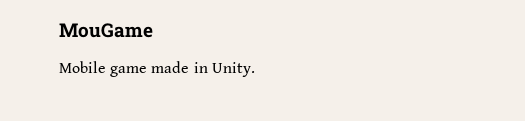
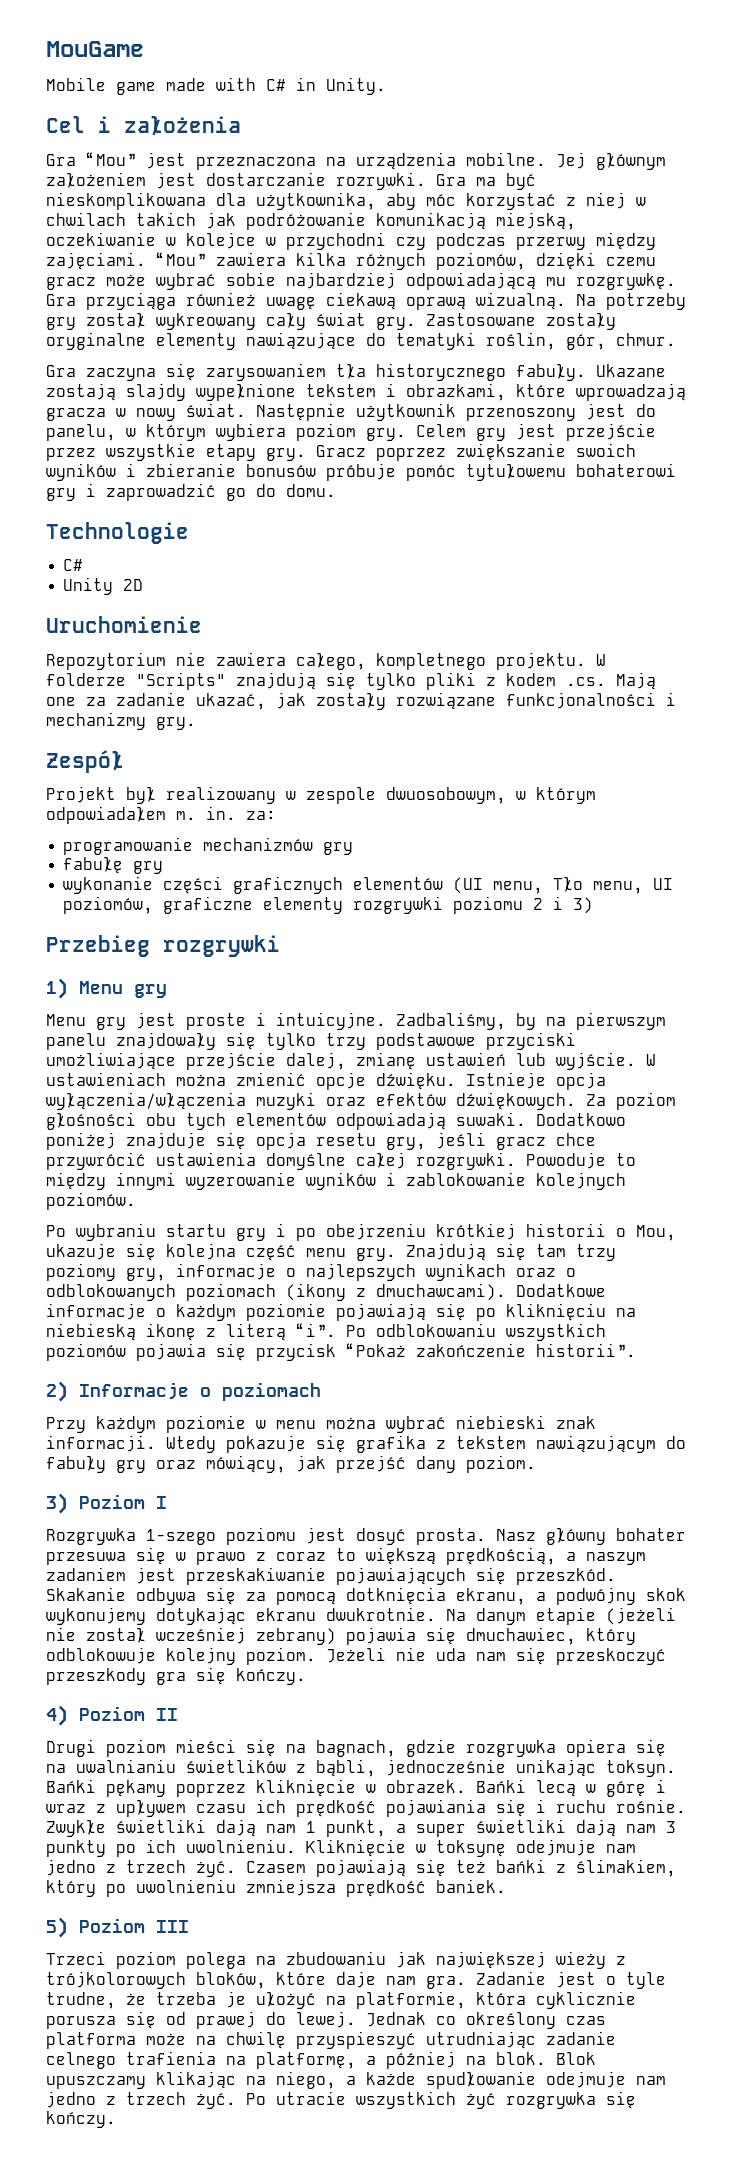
(190, 67) none -> [216,77,286,91] with C#
(255, 69) none -> [46,116,241,136] [46,152,666,170] [46,172,536,190] [46,192,646,210] [46,212,576,230] [46,232,656,250] [46,252,656,270] [46,272,676,290] [46,292,686,310] [46,312,616,330] [46,332,676,350] [46,363,666,381] [46,383,686,401] [46,403,656,421] [46,423,656,441] [46,443,636,461] [46,463,676,481] [46,483,336,501] [46,522,189,544] [63,559,84,571] [63,577,144,595] [46,616,202,633] [46,652,606,670] [46,672,656,690] [46,692,676,710] [46,712,196,730] [46,750,124,773] [46,786,596,804] [46,806,276,824] [63,837,354,855] [63,857,164,874] [63,876,674,894] [63,896,594,914] [46,935,280,957] [46,978,167,999] [46,1012,666,1030] [46,1032,576,1050] [46,1052,656,1070] [46,1072,606,1090] [46,1092,676,1110] [46,1112,626,1130] [46,1132,596,1150] [46,1152,636,1170] [46,1172,626,1190] [46,1192,136,1210] [46,1223,676,1241] [46,1243,616,1261] [46,1263,576,1281] [46,1283,606,1301] [46,1303,636,1321] [46,1323,606,1341] [46,1343,636,1361] [46,1381,321,1402] [46,1415,596,1433] [46,1435,686,1453] [46,1455,536,1473] [46,1493,167,1514] [46,1527,686,1545] [46,1547,646,1565] [46,1567,616,1585] [46,1587,686,1605] [46,1607,676,1625] [46,1627,636,1645] [46,1647,666,1665] [46,1667,306,1685] [46,1705,178,1726] [46,1739,666,1757] [46,1759,676,1777] [46,1779,666,1797] [46,1799,686,1817] [46,1819,676,1837] [46,1839,636,1857] [46,1859,676,1877] [46,1879,506,1897] [46,1917,189,1938] [46,1951,626,1969] [46,1971,666,1989] [46,1991,636,2009] [46,2011,606,2029] [46,2031,616,2049] [46,2051,596,2069] [46,2071,666,2089] [46,2091,636,2109] [46,2111,116,2128] // Cel i założenia // Gra “Mou” jest przeznaczona na urządzenia mobilne. Jej głównym założeniem jest dostarczanie rozrywki. Gra ma być nieskomplikowana dla użytkownika, aby móc korzystać z niej w chwilach takich jak podróżowanie komunikacją miejską, oczekiwanie w kolejce w przychodni czy podczas przerwy między zajęciami. “Mou” zawiera kilka różnych poziomów, dzięki czemu gracz może wybrać sobie najbardziej odpowiadającą mu rozgrywkę. Gra przyciąga również uwagę ciekawą oprawą wizualną. Na potrzeby gry został wykreowany cały świat gry. Zastosowane zostały oryginalne elementy nawiązujące do tematyki roślin, gór, chmur. // Gra zaczyna się zarysowaniem tła historycznego fabuły. Ukazane zostają slajdy wypełnione tekstem i obrazkami, które wprowadzają gracza w nowy świat. Następnie użytkownik przenoszony jest do panelu, w którym wybiera poziom gry. Celem gry jest przejście przez wszystkie etapy gry. Gracz poprzez zwiększanie swoich wyników i zbieranie bonusów próbuje pomóc tytułowemu bohaterowi gry i zaprowadzić go do domu. // Technologie // C# // Unity 2D // Uruchomienie // Repozytorium nie zawiera całego, kompletnego projektu. W folderze "Scripts" znajdują się tylko pliki z kodem .cs. Mają one za zadanie ukazać, jak zostały rozwiązane funkcjonalności i mechanizmy gry. // Zespół // Projekt był realizowany w zespole dwuosobowym, w którym odpowiadałem m. in. za: // programowanie mechanizmów gry // fabułę gry // wykonanie części graficznych elementów (UI menu, Tło menu, UI poziomów, graficzne elementy rozgrywki poziomu 2 i 3) // Przebieg rozgrywki // 1) Menu gry // Menu gry jest proste i intuicyjne. Zadbaliśmy, by na pierwszym panelu znajdowały się tylko trzy podstawowe przyciski umożliwiające przejście dalej, zmianę ustawień lub wyjście. W ustawieniach można zmienić opcje dźwięku. Istnieje opcja wyłączenia/włączenia muzyki oraz efektów dźwiękowych. Za poziom głośności obu tych elementów odpowiadają suwaki. Dodatkowo poniżej znajduje się opcja resetu gry, jeśli gracz chce przywrócić ustawienia domyślne całej rozgrywki. Powoduje to między innymi wyzerowanie wyników i zablokowanie kolejnych poziomów. // Po wybraniu startu gry i po obejrzeniu krótkiej historii o Mou, ukazuje się kolejna część menu gry. Znajdują się tam trzy poziomy gry, informacje o najlepszych wynikach oraz o odblokowanych poziomach (ikony z dmuchawcami). Dodatkowe informacje o każdym poziomie pojawiają się po kliknięciu na niebieską ikonę z literą “i”. Po odblokowaniu wszystkich poziomów pojawia się przycisk “Pokaż zakończenie historii”. // 2) Informacje o poziomach // Przy każdym poziomie w menu można wybrać niebieski znak informacji. Wtedy pokazuje się grafika z tekstem nawiązującym do fabuły gry oraz mówiący, jak przejść dany poziom. // 3) Poziom I // Rozgrywka 1-szego poziomu jest dosyć prosta. Nasz główny bohater przesuwa się w prawo z coraz to większą prędkością, a naszym zadaniem jest przeskakiwanie pojawiających się przeszkód. Skakanie odbywa się za pomocą dotknięcia ekranu, a podwójny skok wykonujemy dotykając ekranu dwukrotnie. Na danym etapie (jeżeli nie został wcześniej zebrany) pojawia się dmuchawiec, który odblokowuje kolejny poziom. Jeżeli nie uda nam się przeskoczyć przeszkody gra się kończy. // 4) Poziom II // Drugi poziom mieści się na bagnach, gdzie rozgrywka opiera się na uwalnianiu świetlików z bąbli, jednocześnie unikając toksyn. Bańki pękamy poprzez kliknięcie w obrazek. Bańki lecą w górę i wraz z upływem czasu ich prędkość pojawiania się i ruchu rośnie. Zwykłe świetliki dają nam 1 punkt, a super świetliki dają nam 3 punkty po ich uwolnieniu. Kliknięcie w toksynę odejmuje nam jedno z trzech żyć. Czasem pojawiają się też bańki z ślimakiem, który po uwolnieniu zmniejsza prędkość baniek. // 5) Poziom III // Trzeci poziom polega na zbudowaniu jak największej wieży z trójkolorowych bloków, które daje nam gra. Zadanie jest o tyle trudne, że trzeba je ułożyć na platformie, która cyklicznie porusza się od prawej do lewej. Jednak co określony czas platforma może na chwilę przyspieszyć utrudniając zadanie celnego trafienia na platformę, a później na blok. Blok upuszczamy klikając na niego, a każde spudłowanie odejmuje nam jedno z trzech żyć. Po utracie wszystkich żyć rozgrywka się kończy.

